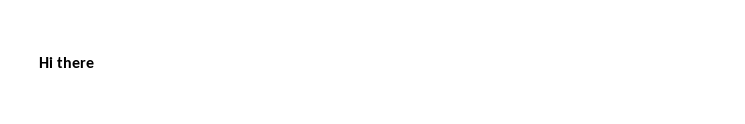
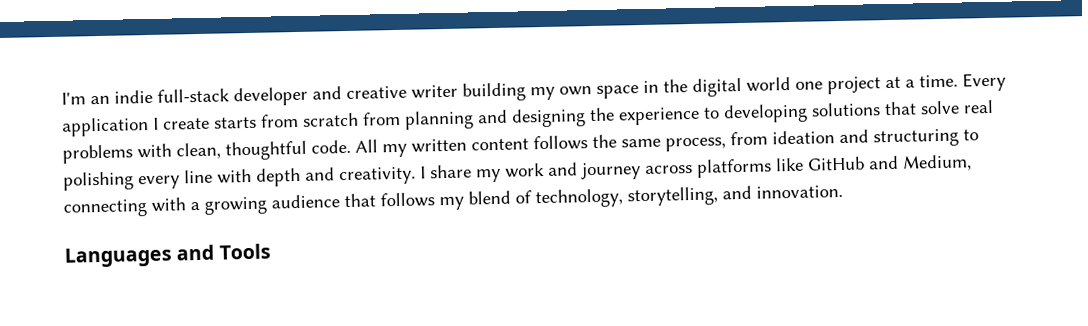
[39,57,95,68] Hi there -> [61,72,1006,107] [62,99,994,137] [62,128,979,164] [63,154,972,191] [63,184,843,218] [64,243,271,268] I'm an indie full-stack developer and creative writer building my own space in the digital world one project at a time. Every application I create starts from scratch from planning and designing the experience to developing solutions that solve real problems with clean, thoughtful code. All my written content follows the same process, from ideation and structuring to polishing every line with depth and creativity. I share my work and journey across platforms like GitHub and Medium, connecting with a growing audience that follows my blend of technology, storytelling, and innovation. // Languages and Tools

